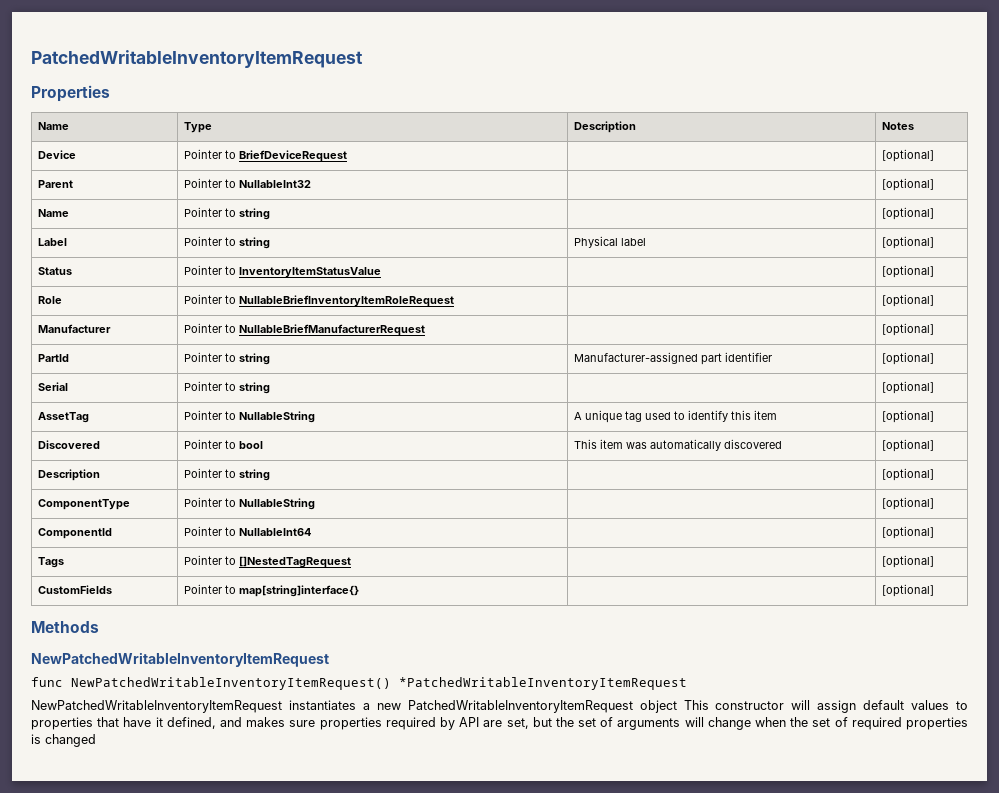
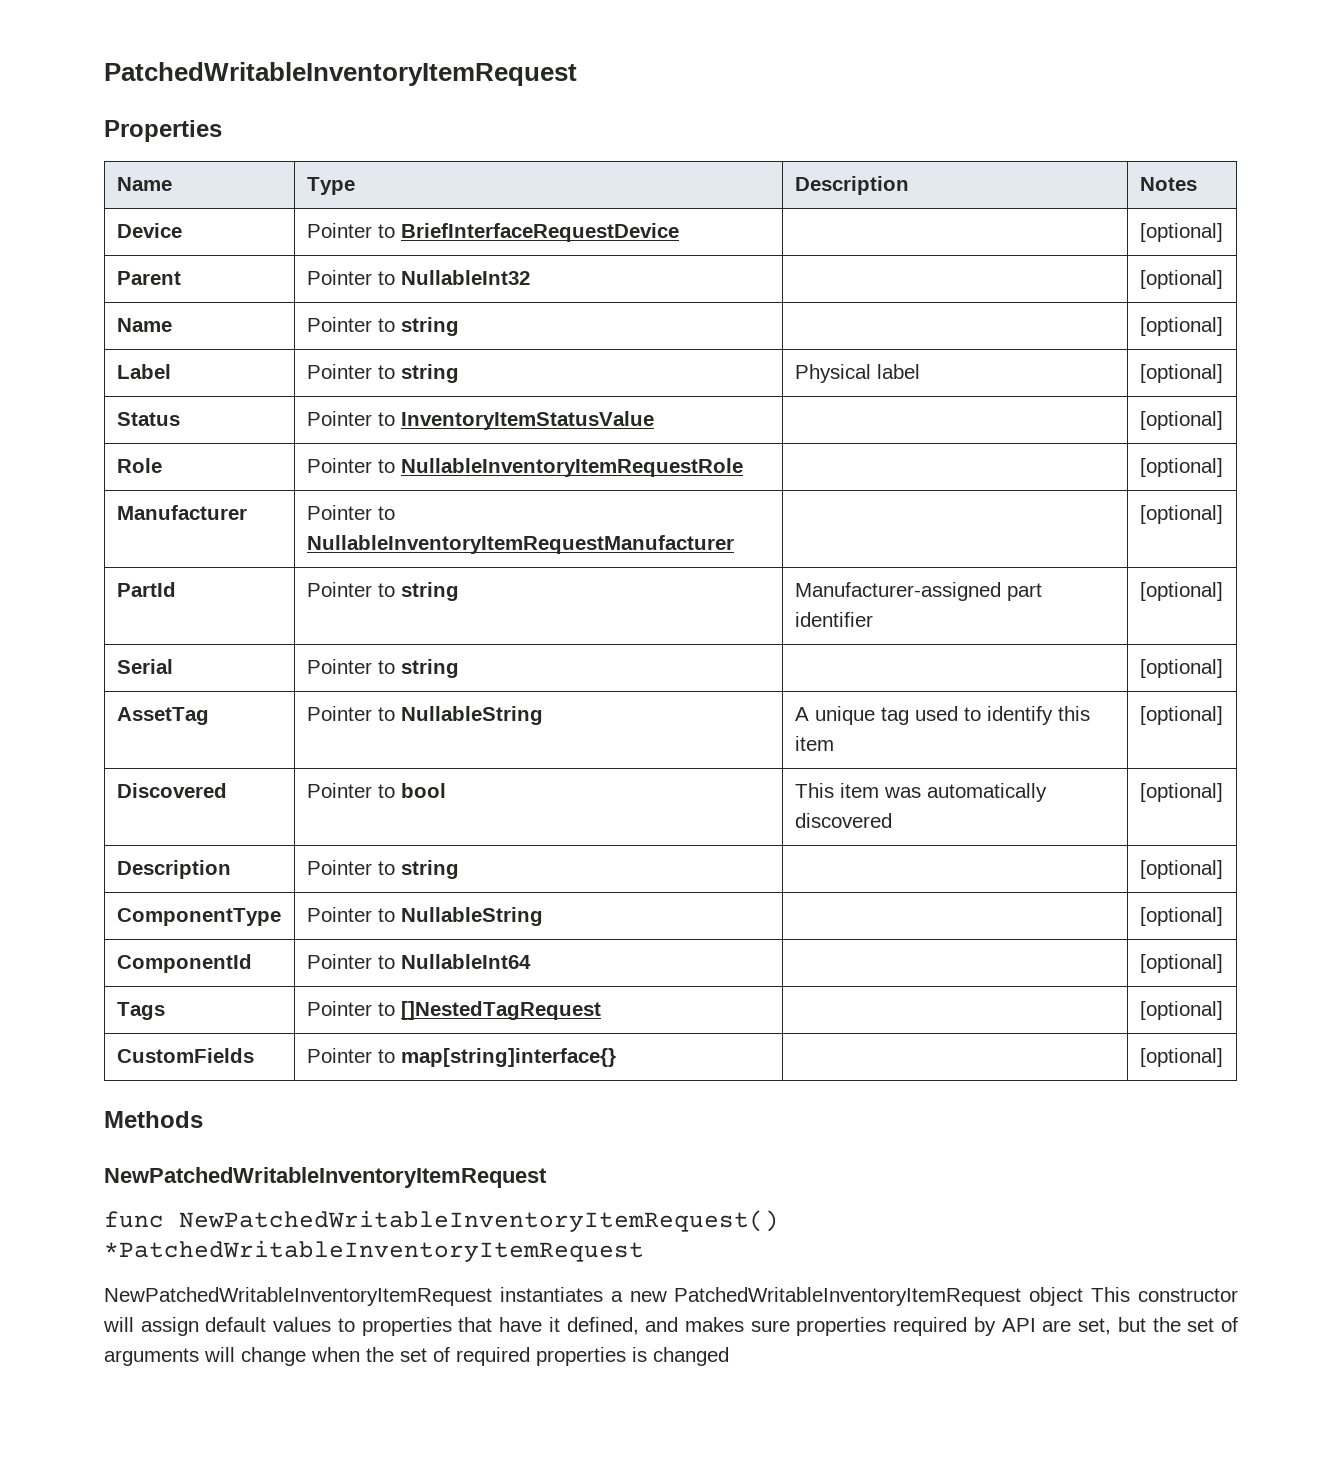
[239,150,348,162] BriefDeviceRequest -> [400,223,679,242] BriefInterfaceRequestDevice
[239,295,455,307] NullableBriefInventoryItemRoleRequest -> [400,458,743,477] NullableInventoryItemRequestRole
[239,324,426,336] NullableBriefManufacturerRequest -> [306,535,734,554] NullableInventoryItemRequestManufacturer

